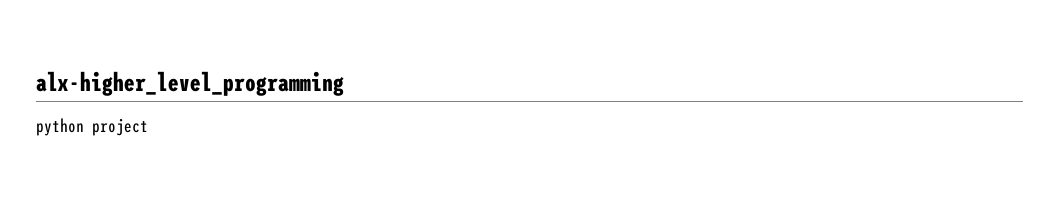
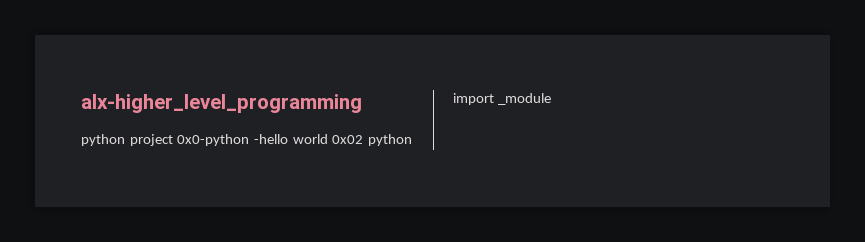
(148, 127) none -> [177,134,412,146] [453,93,551,105] 0x0-python -hello world 0x02 python import _module

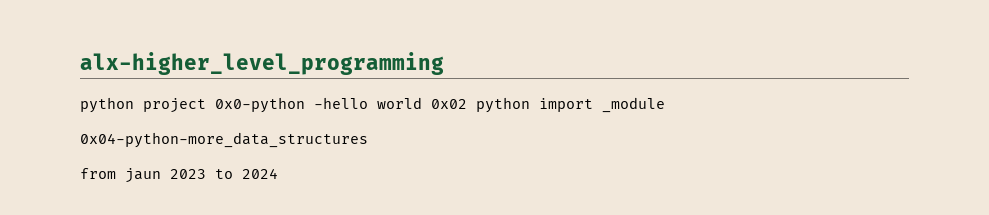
(551, 99) none -> [80,132,368,148] [80,168,278,183] // 0x04-python-more_data_structures // from jaun 2023 to 2024

